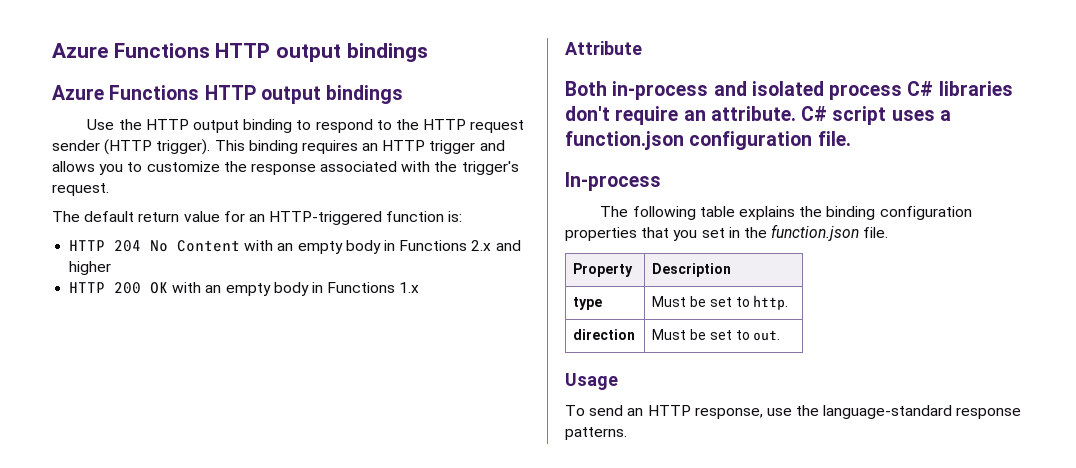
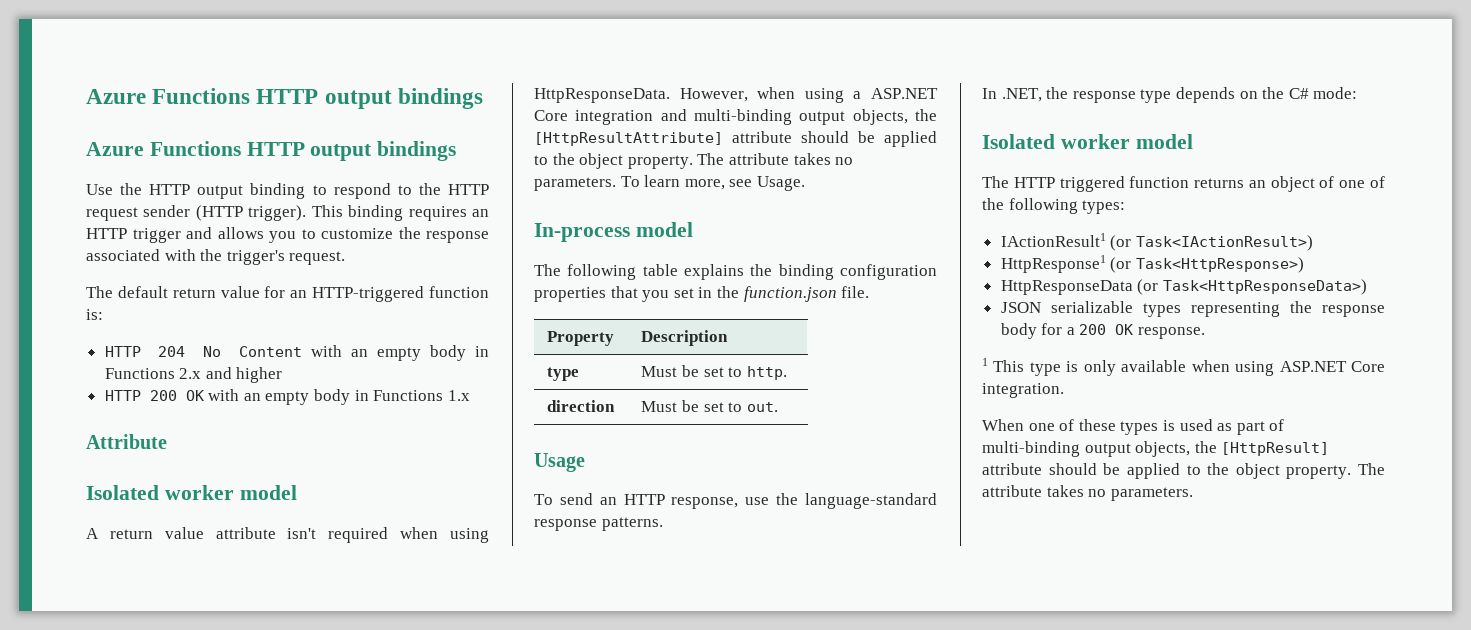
[565,81,1013,100] [565,106,951,125] [565,131,851,150] Both in-process and isolated process C# libraries don't require an attribute. C# script uses a function.json configuration file. -> [86,485,297,500] [86,527,489,543] [534,87,938,103] [534,109,937,125] [534,131,937,147] [534,153,854,169] [534,175,805,191] Isolated worker model // A return value attribute isn't required when using HttpResponseData. However, when using a ASP.NET Core integration and multi-binding output objects, the [HttpResultAttribute] attribute should be applied to the object property. The attribute takes no parameters. To learn more, see Usage.
(661, 181) none -> [635,222,693,237] model
(627, 433) none -> [982,87,1358,103] [982,134,1193,149] [982,176,1385,192] [982,198,1126,214] [1000,233,1313,251] [1000,255,1304,273] [1000,279,1367,295] [1000,301,1385,317] [1000,323,1206,339] [982,358,1385,376] [982,383,1064,398] [982,419,1285,435] [982,441,1330,457] [982,463,1385,479] [982,485,1193,501] // In .NET, the response type depends on the C# mode: // Isolated worker model // The HTTP triggered function returns an object of one of the following types: // IActionResult1 (or Task<IActionResult>) // HttpResponse1 (or Task<HttpResponse>) // HttpResponseData (or Task<HttpResponseData>) // JSON serializable types representing the response body for a 200 OK response. // 1 This type is only available when using ASP.NET Core integration. // When one of these types is used as part of multi-binding output objects, the [HttpResult] attribute should be applied to the object property. The attribute takes no parameters.

